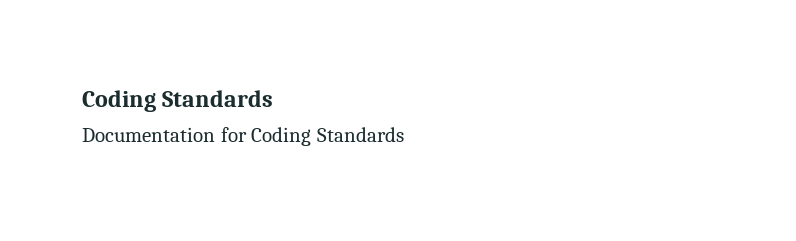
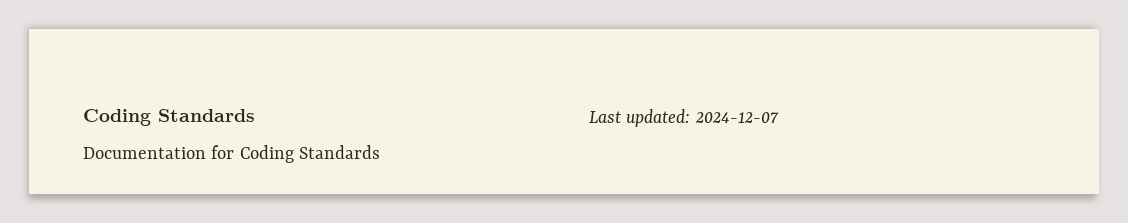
(404, 134) none -> [589,109,779,127] // Last updated: 2024-12-07

